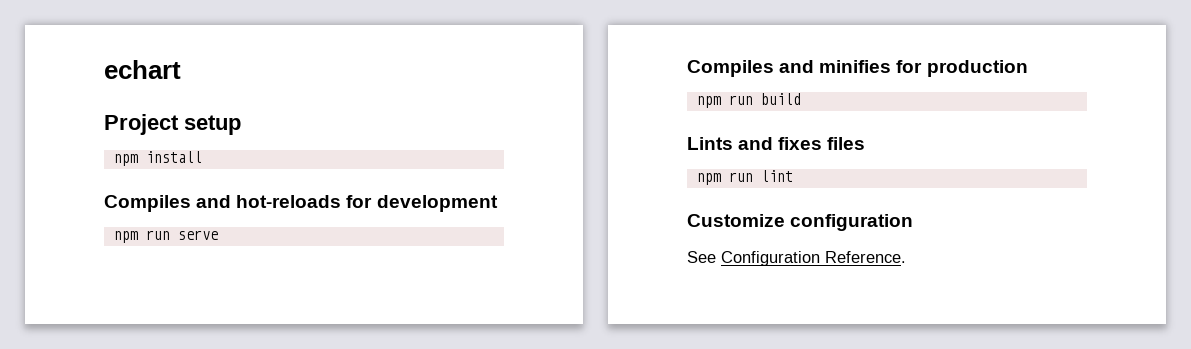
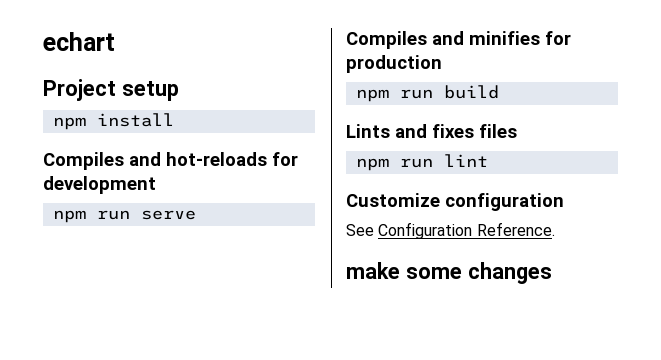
(906, 257) none -> [346,262,552,284] // make some changes

